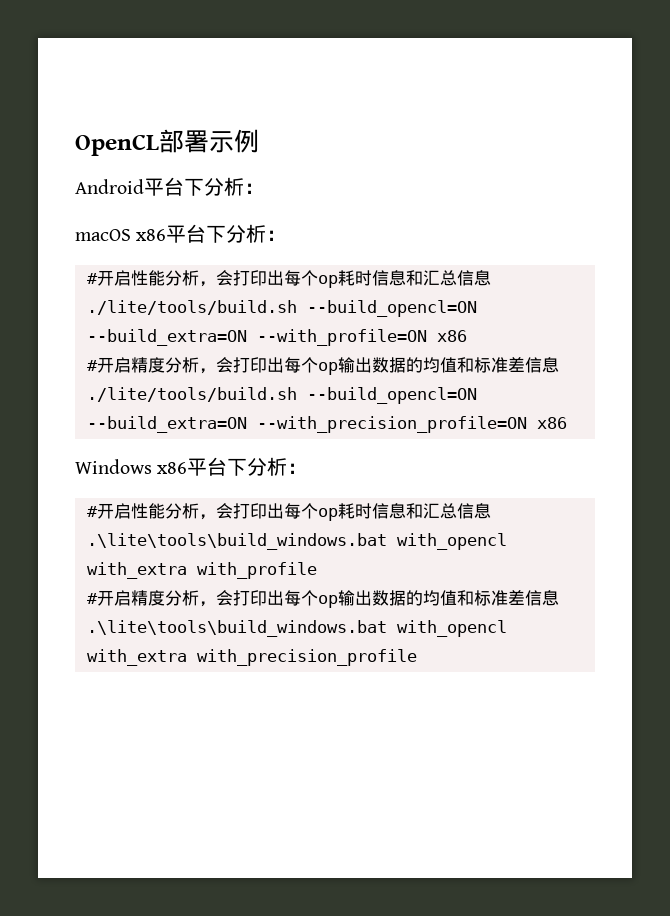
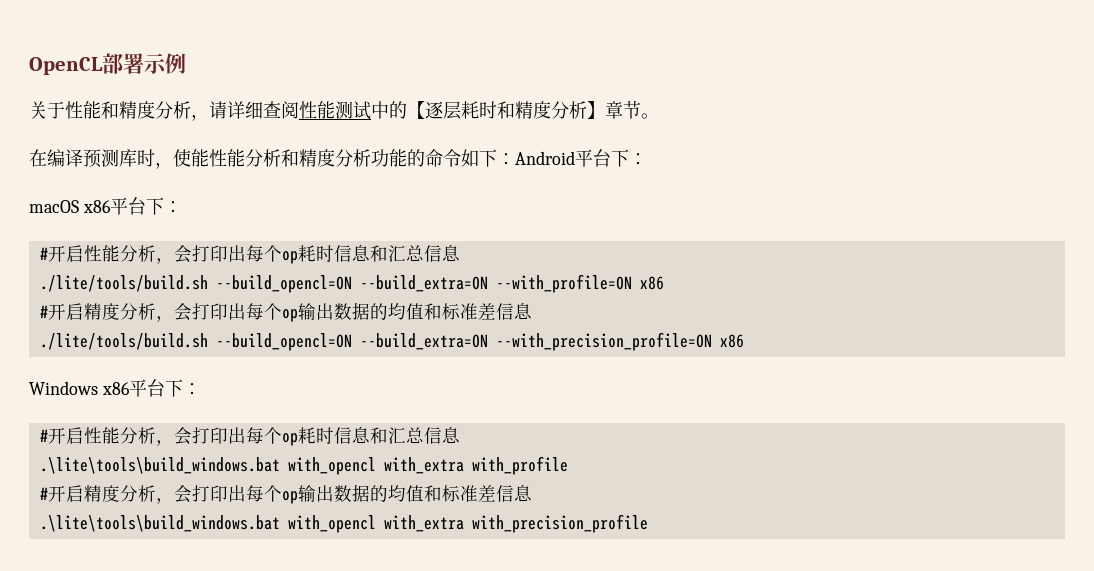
(259, 141) none -> [29,101,659,121] [29,149,515,169] 关于性能和精度分析，请详细查阅性能测试中的【逐层耗时和精度分析】章节。 // 在编译预测库时，使能性能分析和精度分析功能的命令如下：
[204,177,244,196] 分析 -> (629, 158) none
[226,224,267,243] 分析 -> (164, 206) none
[247,457,288,476] 分析 -> (183, 388) none

